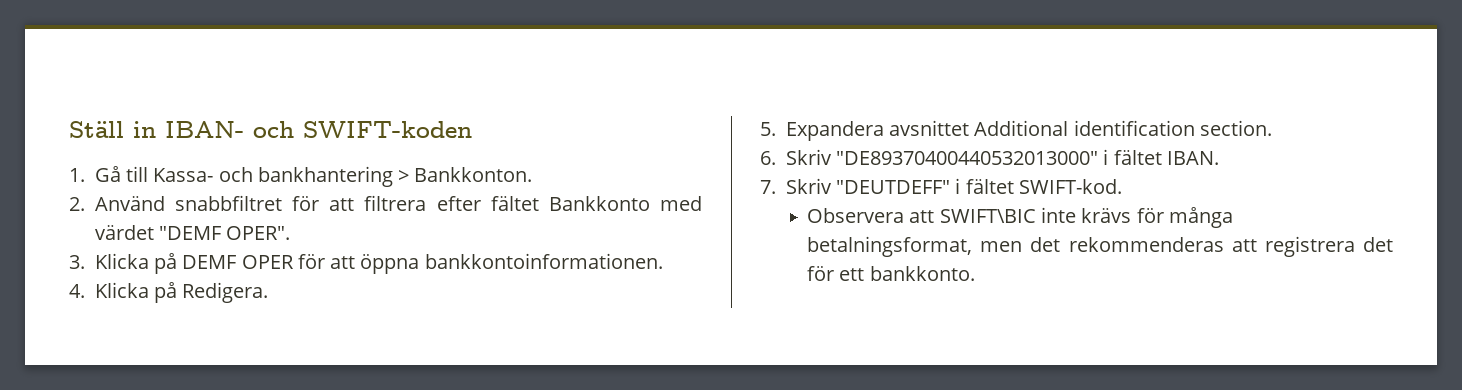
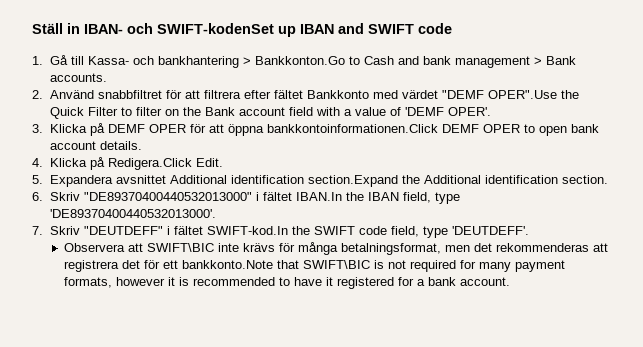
[303,121,472,138] SWIFT-koden -> [157,23,452,37] SWIFT-kodenSet up IBAN and SWIFT code
[414,167,533,182] Bankkonton. -> [254,56,576,68] [49,73,107,82] Bankkonton.Go to Cash and bank management > Bank accounts.
[226,226,291,240] OPER". -> [487,90,579,99] [49,107,491,119] OPER".Use the Quick Filter to filter on the Bank account field with a value of 'DEMF OPER'.
[424,253,663,269] bankkontoinformationen. -> [266,124,599,136] [49,141,142,150] bankkontoinformationen.Click DEMF OPER to open bank account details.
[182,282,269,303] Redigera. -> [107,158,223,170] Redigera.Click Edit.
(1195, 128) none -> [307,175,558,187] section.Expand the Additional identification
[1166,151,1219,165] IBAN. -> [295,192,460,204] [49,209,216,218] IBAN.In the IBAN field, type 'DE89370400440532013000'.
[1018,179,1122,194] SWIFT-kod. -> [206,226,529,238] SWIFT-kod.In the SWIFT code field, type 'DEUTDEFF'.
[869,266,975,281] bankkonto. -> [182,260,566,272] [64,277,511,289] bankkonto.Note that SWIFT\BIC is not required for many payment formats, however it is recommended to have it registered for a bank account.

